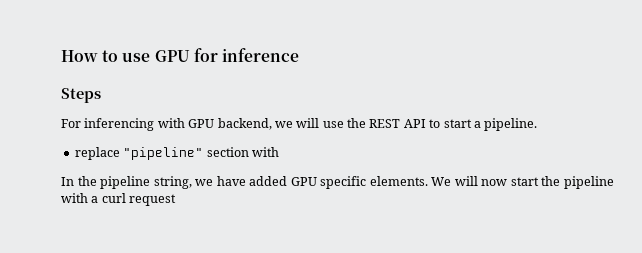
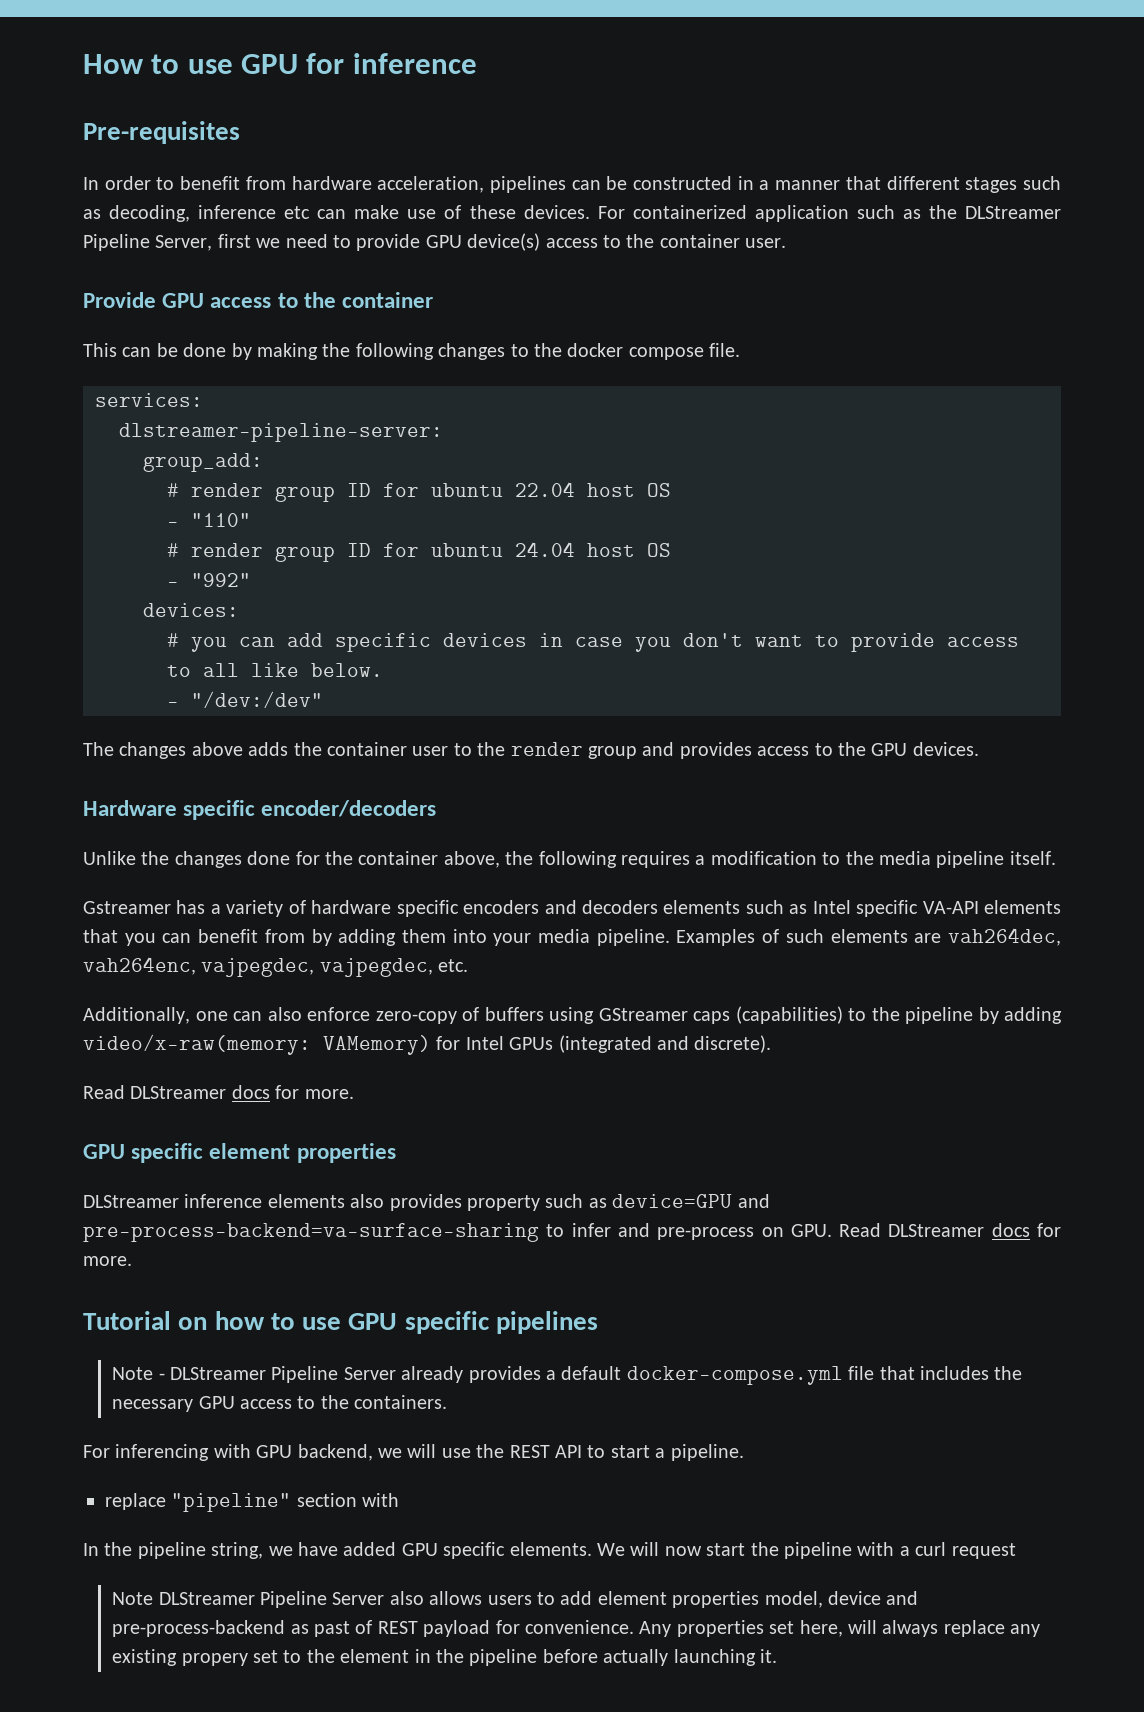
[61,88,101,103] Steps -> [83,121,240,144] [83,176,1062,193] [83,205,1061,222] [83,233,787,251] [83,292,434,308] [83,343,741,360] [95,393,203,407] [119,423,443,442] [143,453,263,472] [167,482,671,502] [167,513,251,527] [167,542,671,562] [167,573,251,587] [143,603,239,617] [167,633,1019,652] [167,663,383,677] [167,691,323,708] [83,742,979,759] [83,800,437,820] [83,851,1056,868] [83,900,1061,917] [83,928,1062,946] [83,957,469,977] [83,1006,1062,1024] [83,1034,772,1055] [83,1085,354,1099] [83,1143,396,1163] [83,1194,770,1211] [83,1223,1061,1242] [83,1256,132,1266] [83,1311,599,1334] [112,1366,1023,1385] [112,1395,448,1412] Pre-requisites // In order to benefit from hardware acceleration, pipelines can be constructed in a manner that different stages such as decoding, inference etc can make use of these devices. For containerized application such as the DLStreamer Pipeline Server, first we need to provide GPU device(s) access to the container user. // Provide GPU access to the container // This can be done by making the following changes to the docker compose file. // services: // dlstreamer-pipeline-server: // group_add: // # render group ID for ubuntu 22.04 host OS // - "110" // # render group ID for ubuntu 24.04 host OS // - "992" // devices: // # you can add specific devices in case you don't want to provide access to all like below. // - "/dev:/dev" // The changes above adds the container user to the render group and provides access to the GPU devices. // Hardware specific encoder/decoders // Unlike the changes done for the container above, the following requires a modification to the media pipeline itself. // Gstreamer has a variety of hardware specific encoders and decoders elements such as Intel specific VA-API elements that you can benefit from by adding them into your media pipeline. Examples of such elements are vah264dec, vah264enc, vajpegdec, vajpegdec, etc. // Additionally, one can also enforce zero-copy of buffers using GStreamer caps (capabilities) to the pipeline by adding video/x-raw(memory: VAMemory) for Intel GPUs (integrated and discrete). // Read DLStreamer docs for more. // GPU specific element properties // DLStreamer inference elements also provides property such as device=GPU and pre-process-backend=va-surface-sharing to infer and pre-process on GPU. Read DLStreamer docs for more. // Tutorial on how to use GPU specific pipelines // Note - DLStreamer Pipeline Server already provides a default docker-compose.yml file that includes the necessary GPU access to the containers.
(177, 200) none -> [112,1591,919,1608] [112,1620,1041,1637] [112,1649,778,1666] // Note DLStreamer Pipeline Server also allows users to add element properties model, device and pre-process-backend as past of REST payload for convenience. Any properties set here, will always replace any existing propery set to the element in the pipeline before actually launching it.

